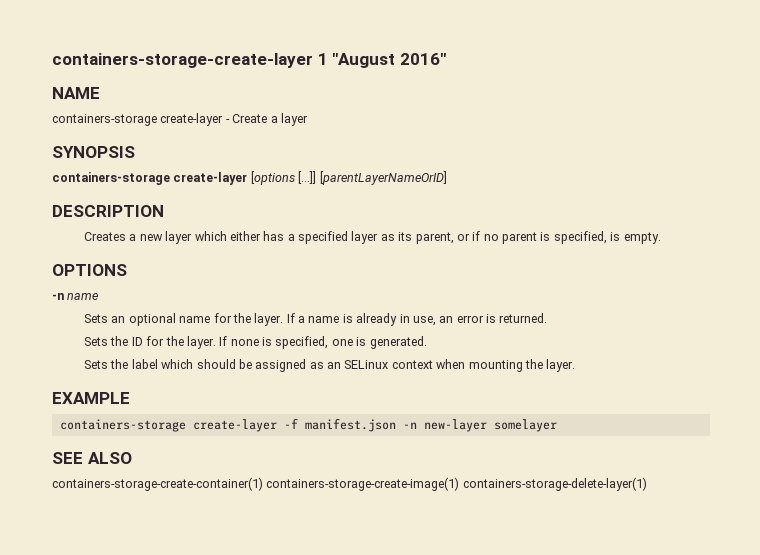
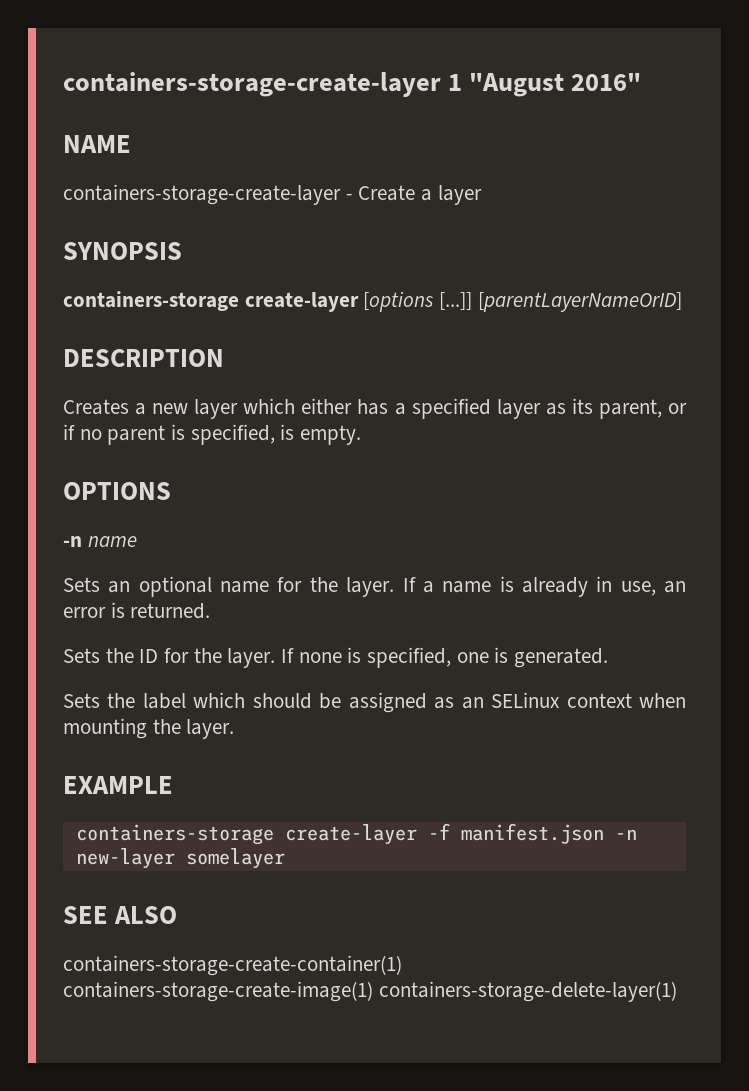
[52,113,224,126] containers-storage create-layer -> [63,184,341,205] containers-storage-create-layer

